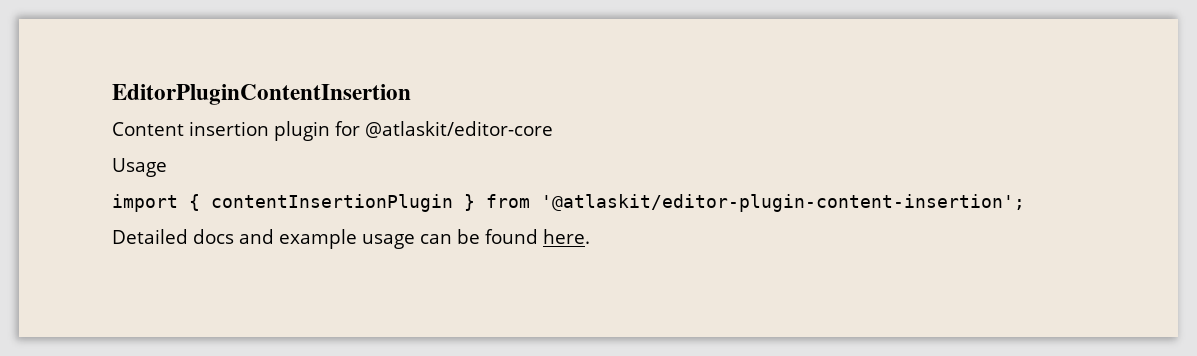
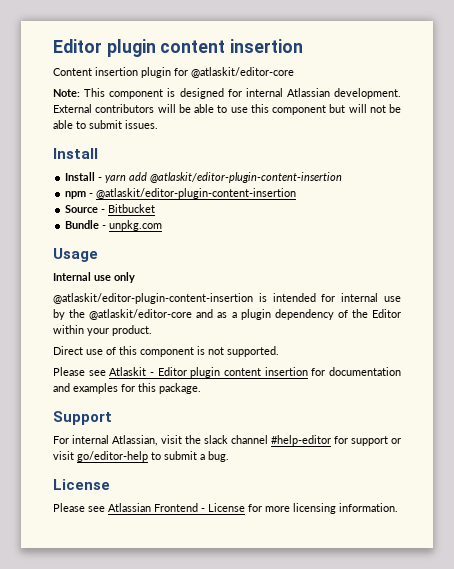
[112,84,411,105] EditorPluginContentInsertion -> [53,39,304,57] Editor plugin content insertion
[112,158,167,177] [112,194,1025,212] [112,229,590,249] Usage // import { contentInsertionPlugin } from '@atlaskit/editor-plugin-content-insertion'; // Detailed docs and example usage can be found here. -> [53,88,401,99] [53,104,401,115] [53,120,158,129] [53,148,98,159] [65,172,343,183] [65,188,297,199] [65,204,156,213] [65,220,163,231] [53,248,98,262] [53,272,135,283] [53,293,402,304] [53,309,401,320] [53,325,152,336] [53,346,279,357] [53,367,401,378] [53,383,201,394] [53,411,112,425] [53,435,401,446] [53,451,229,462] [53,479,110,490] [53,503,398,514] Note: This component is designed for internal Atlassian development. External contributors will be able to use this component but will not be able to submit issues. // Install // Install - yarn add @atlaskit/editor-plugin-content-insertion // npm - @atlaskit/editor-plugin-content-insertion // Source - Bitbucket // Bundle - unpkg.com // Usage // Internal use only // @atlaskit/editor-plugin-content-insertion is intended for internal use by the @atlaskit/editor-core and as a plugin dependency of the Editor within your product. // Direct use of this component is not supported. // Please see Atlaskit - Editor plugin content insertion for documentation and examples for this package. // Support // For internal Atlassian, visit the slack channel #help-editor for support or visit go/editor-help to submit a bug. // License // Please see Atlassian Frontend - License for more licensing information.

